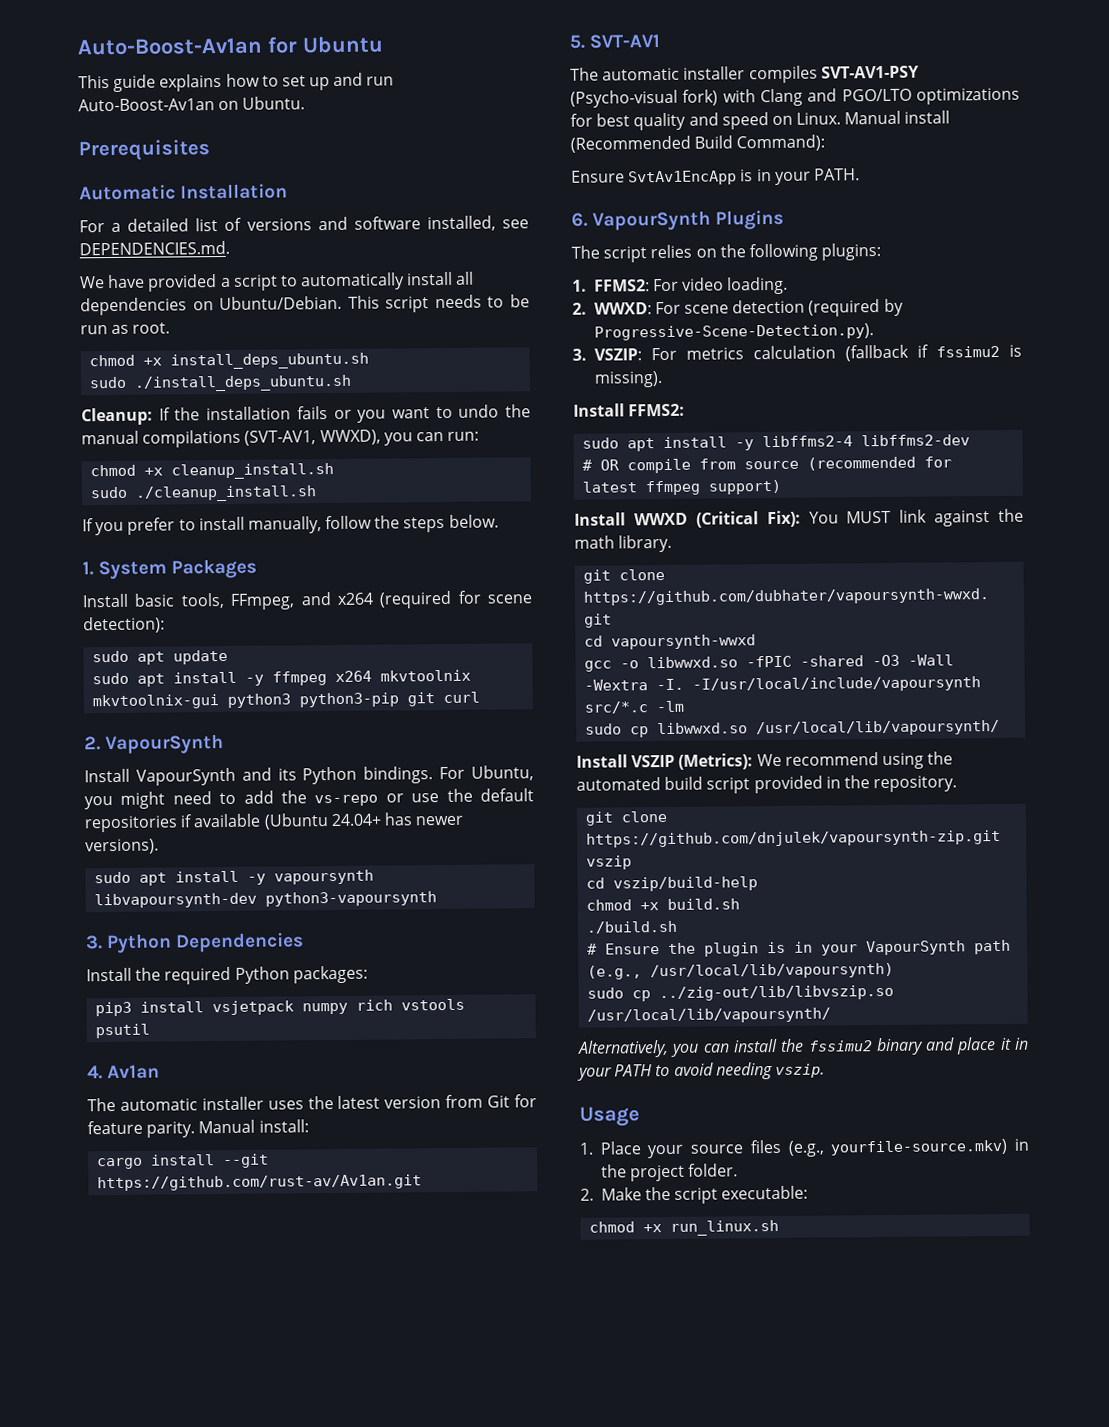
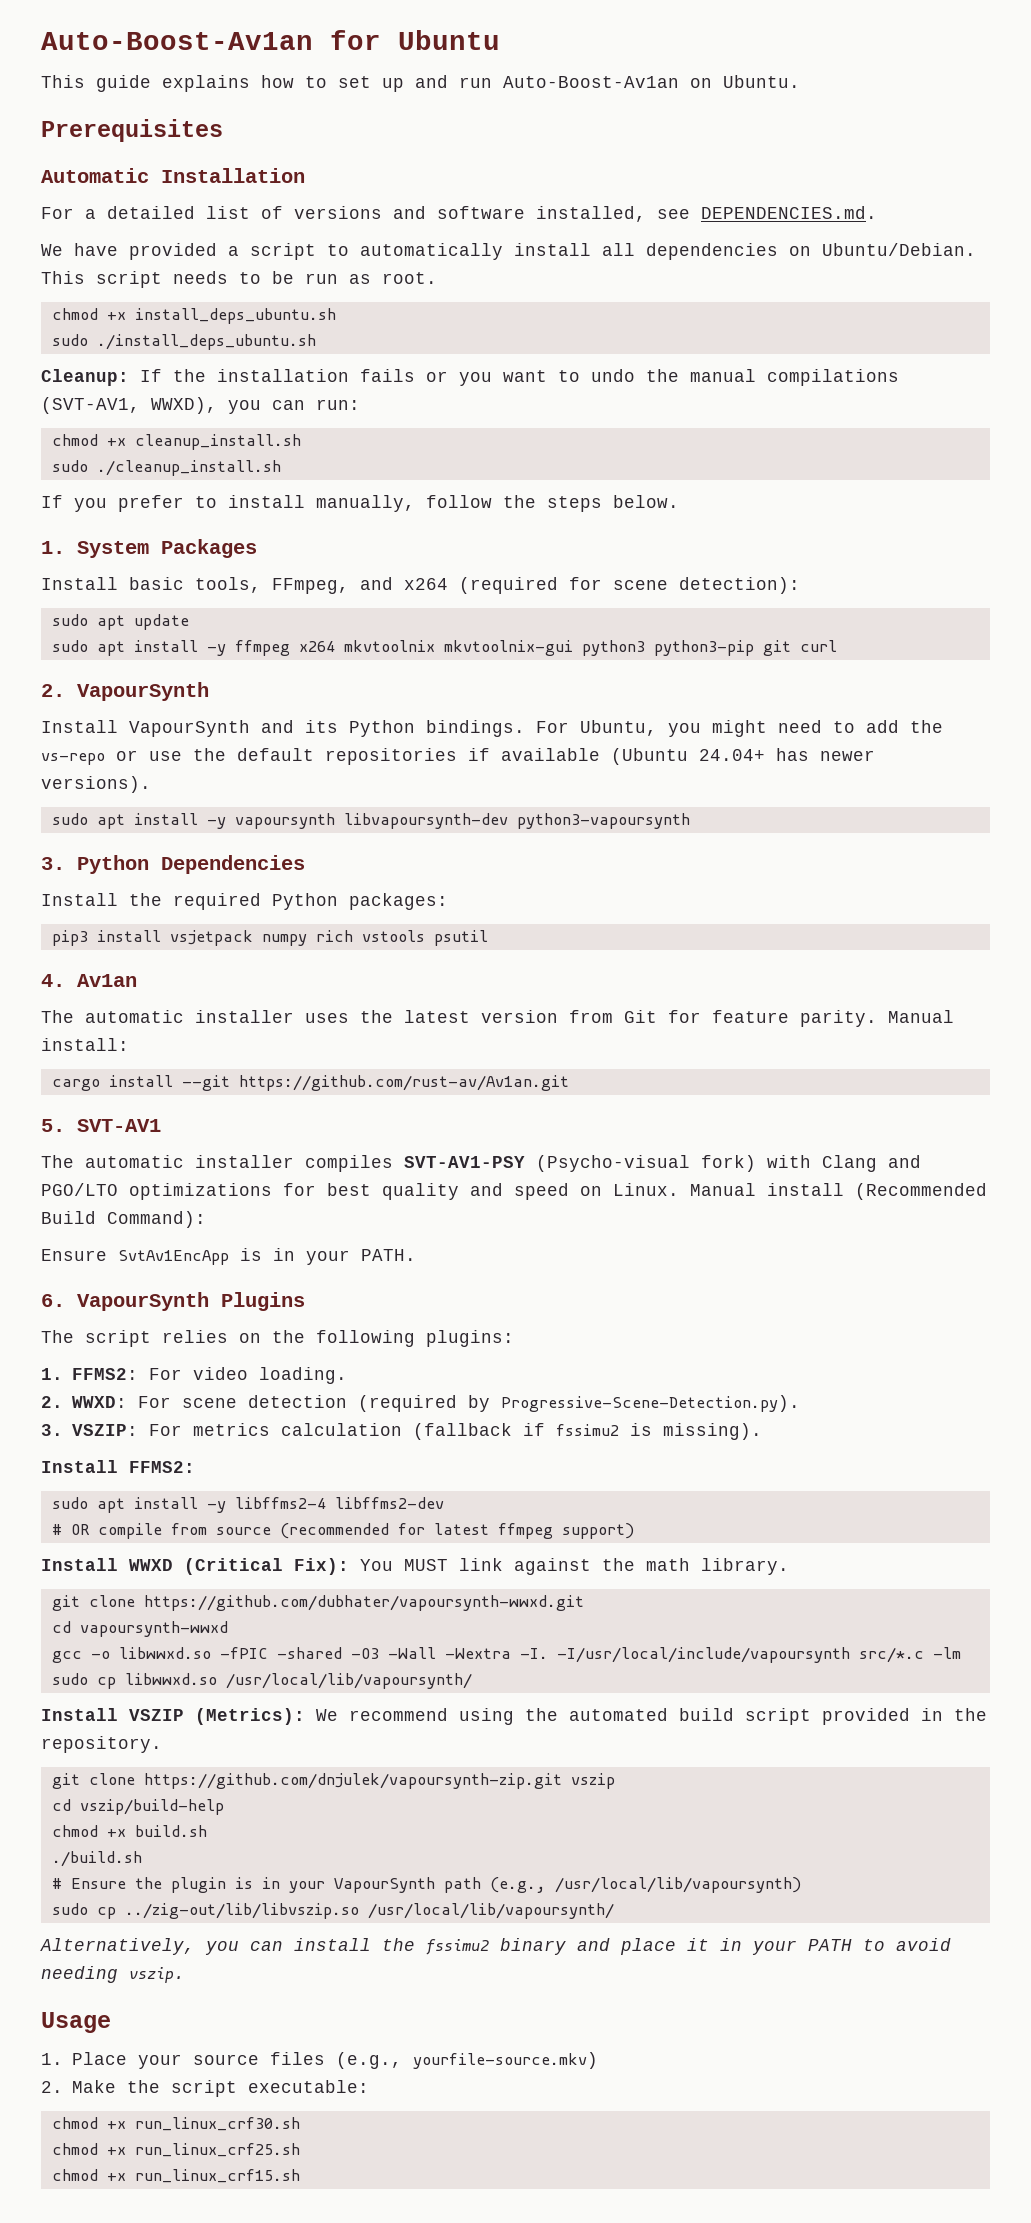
[1014,1138,1029,1151] [600,1163,739,1182] in the project folder. -> (598, 2060) none
[670,1219,780,1236] run_linux.sh -> [134,2117,300,2131] [51,2143,300,2157] [51,2169,300,2183] run_linux_crf30.sh // chmod +x run_linux_crf25.sh // chmod +x run_linux_crf15.sh

